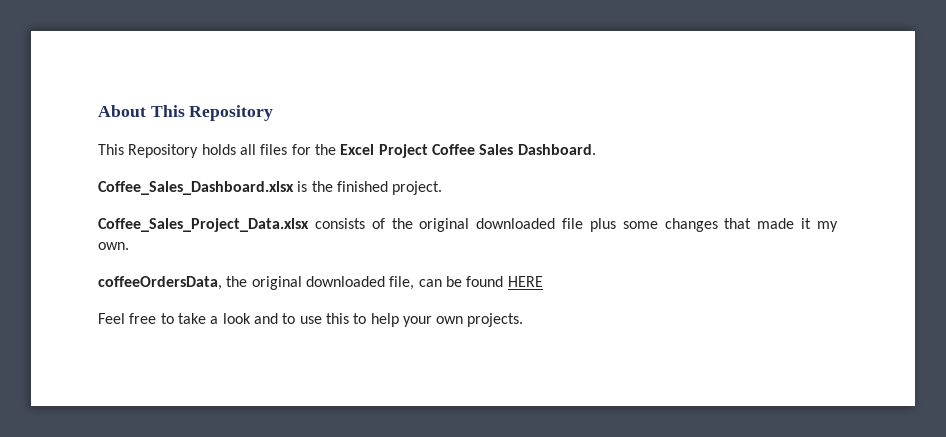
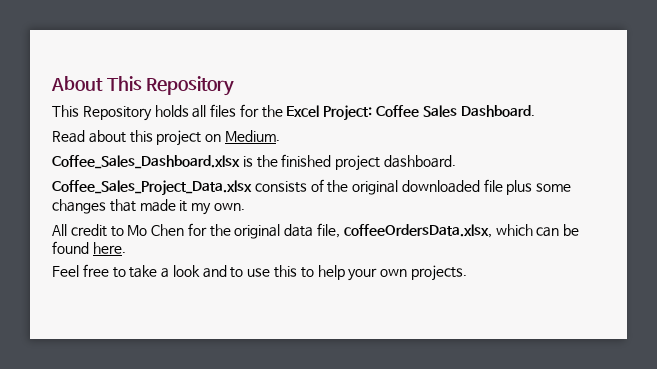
[378,144,428,158] Project -> [323,105,373,121] Project:
(596, 149) none -> [52,130,280,146] // Read about this project on Medium.
[392,181,443,195] project. -> [335,155,456,171] project dashboard.
[98,276,415,290] coffeeOrdersData, the original downloaded file, -> [52,223,533,239] All credit to Mo Chen for the original data file, coffeeOrdersData.xlsx, which
[507,276,543,287] HERE -> [92,242,126,254] here.

